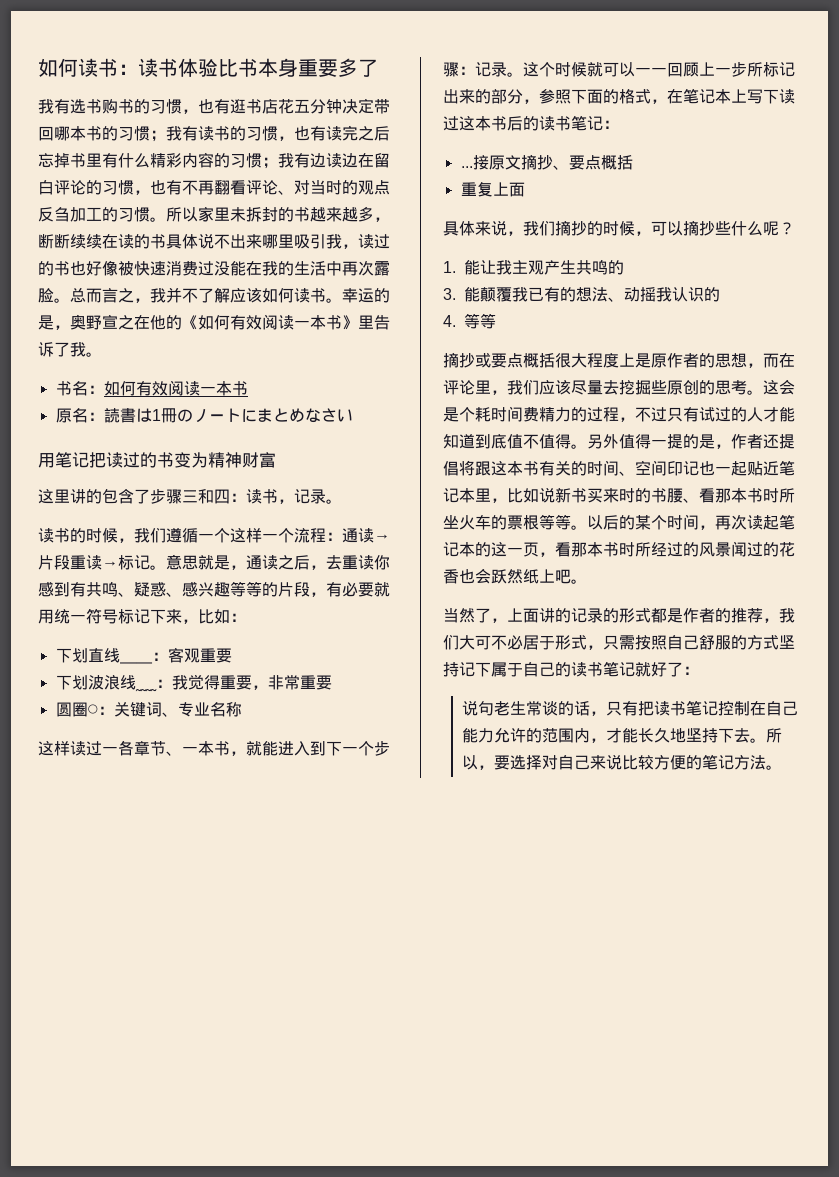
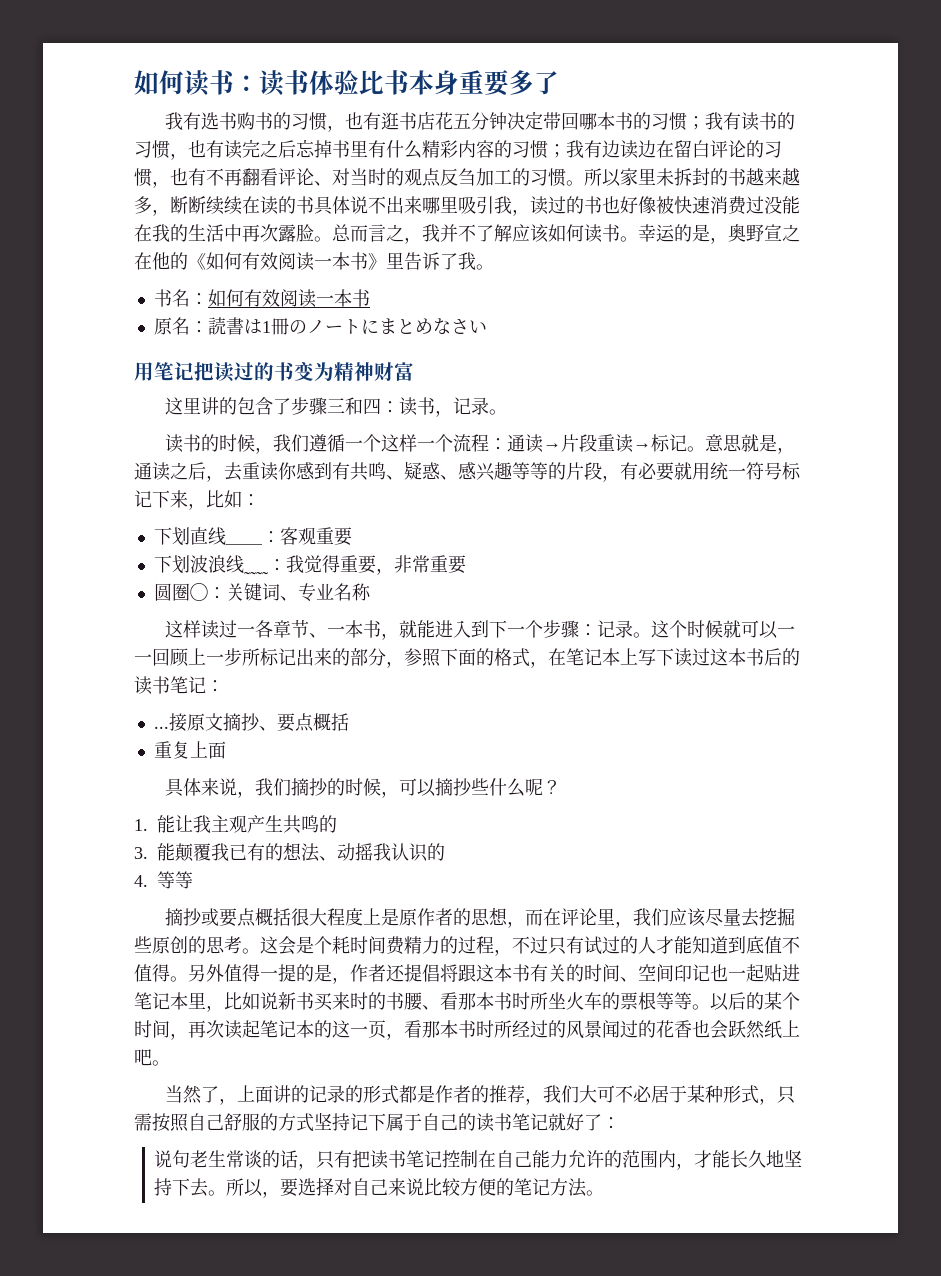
[763,461,779,476] 近 -> [782,964,800,982] 进
(555, 643) none -> [687,1085,724,1103] 某种

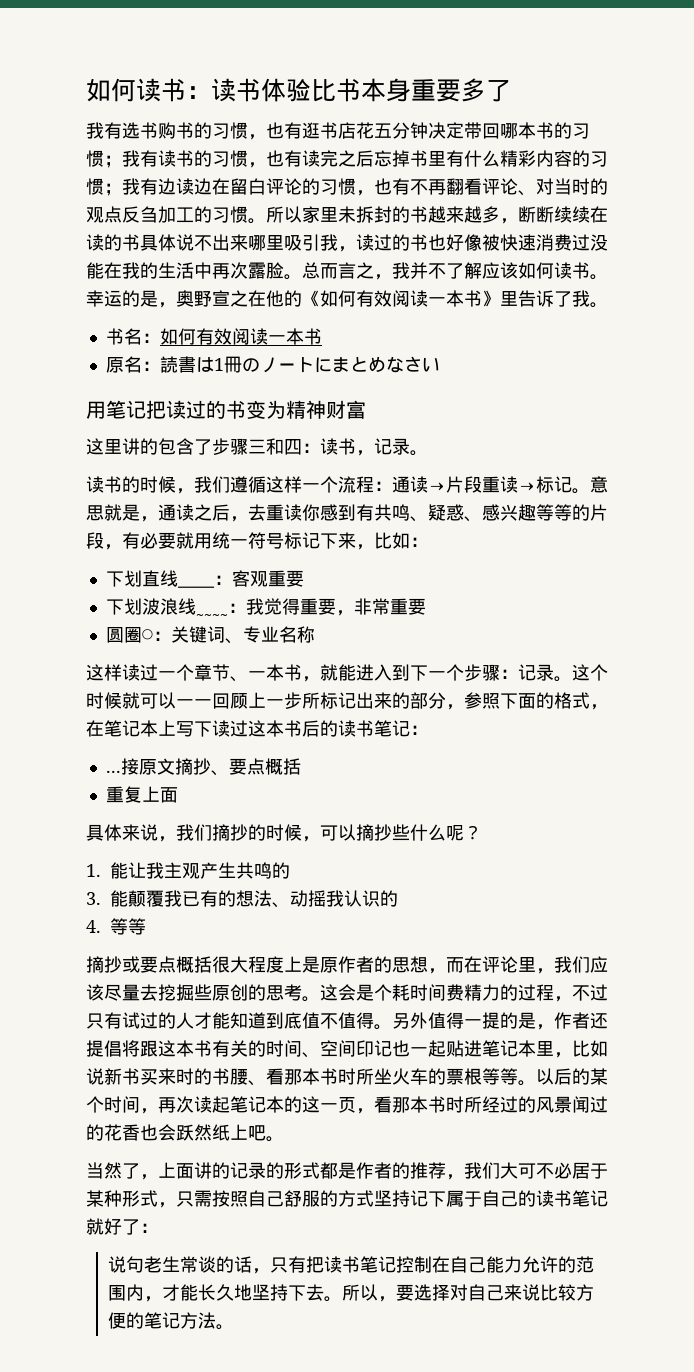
[345,434,382,452] 一个 -> (266, 484) none
[255,620,274,638] 各 -> [176,664,194,681] 个

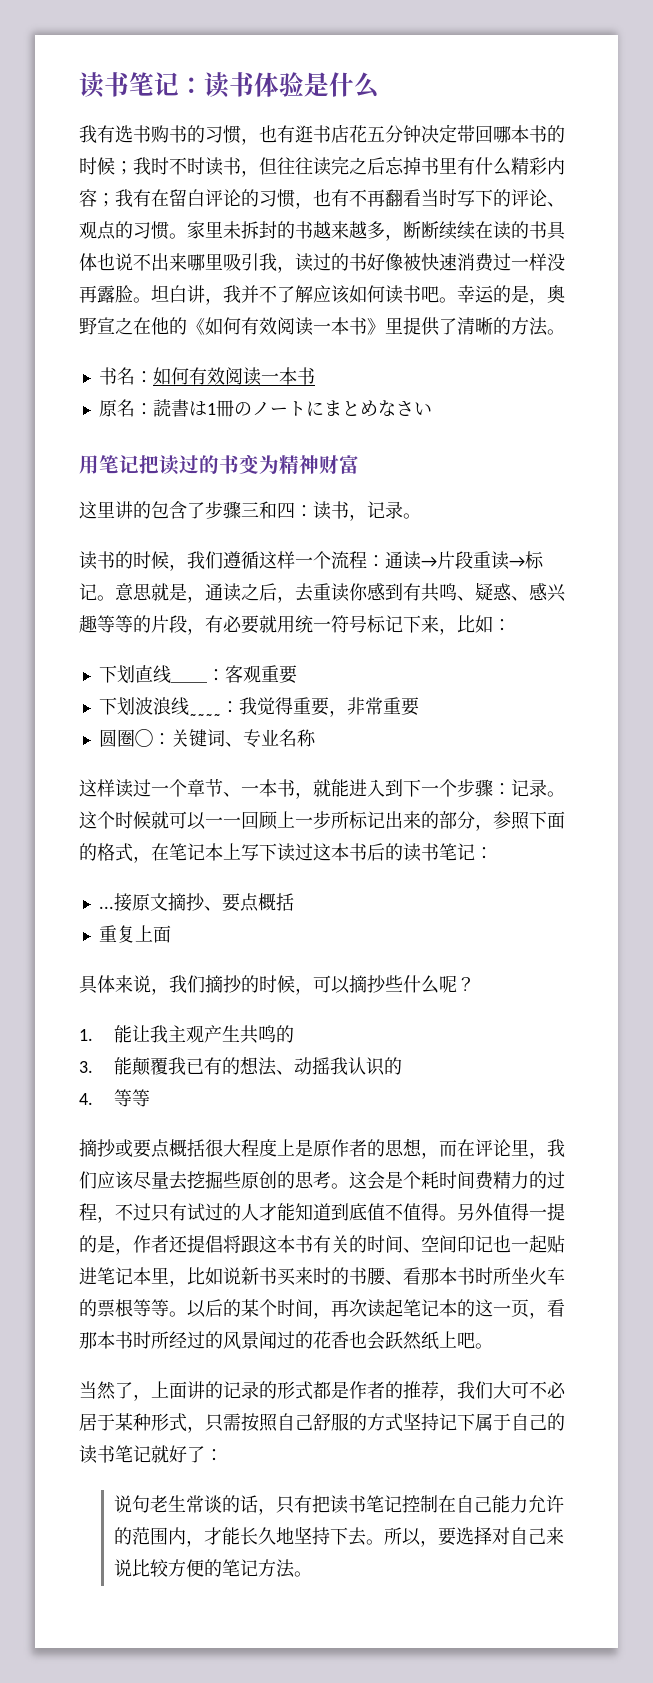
[86,78,186,102] 如何读书 -> [79,72,179,98] 读书笔记
[311,78,511,102] 比书本身重要多了 -> [304,72,380,99] 是什么
[572,123,590,139] [86,150,302,168] 习惯；我有读书的习惯，也有 -> [79,157,313,177] 时候；我时不时读书，但往往
[572,150,608,167] [86,178,212,196] 的习惯；我有边读边 -> [97,189,151,207] ；我有
[482,178,608,196] [86,206,194,223] 评论、对当时的观点反刍加工 -> [421,189,565,207] [79,221,116,240] 当时写下的评论、观点
[266,206,302,223] 所以 -> (187, 236) none
(176, 242) none -> [97,253,115,271] 也
[428,234,446,251] 也 -> (367, 262) none
[590,234,608,251] [86,262,374,280] 没能在我的生活中再次露脸。总而言之 -> [511,253,565,271] [79,285,205,303] 一样没再露脸。坦白讲
(590, 270) none -> [421,286,439,303] 吧
[518,290,590,307] 告诉了我 -> [403,317,548,336] 提供了清晰的方法

